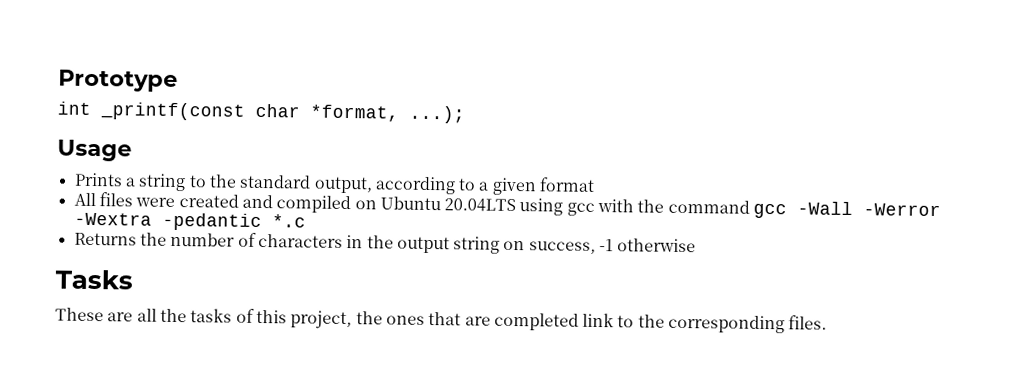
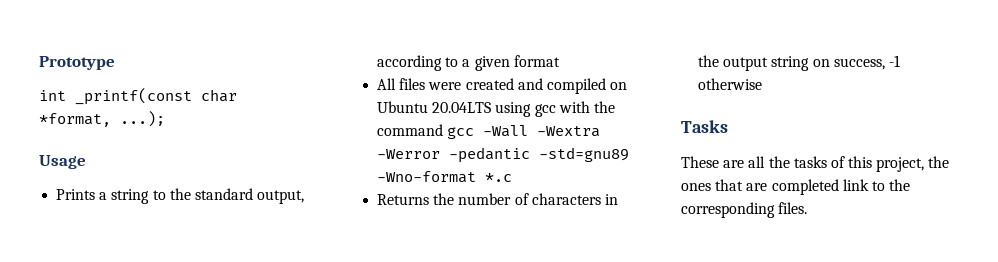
[863,203,942,217] [73,212,262,232] -Werror -Wextra -pedantic -> [537,126,601,137] [377,147,630,163] [377,171,477,183] -Wextra -Werror -pedantic -std=gnu89 -Wno-format

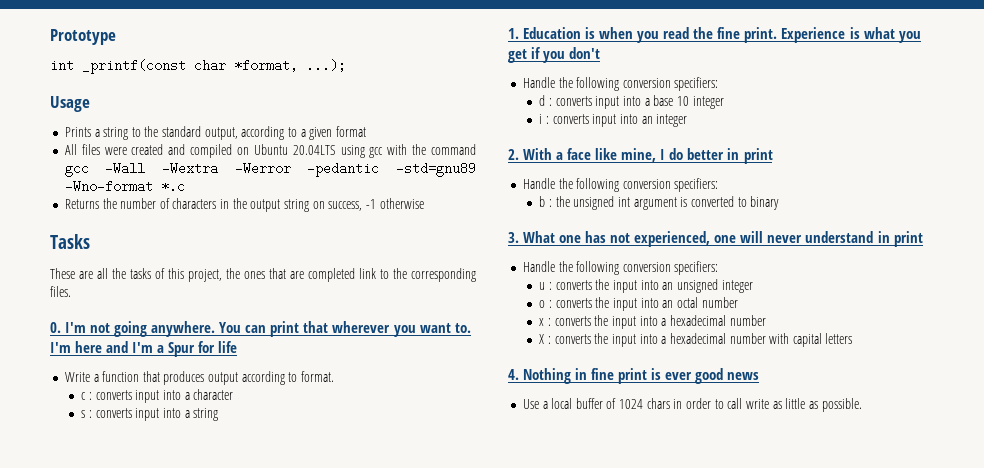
(808, 208) none -> [50,321,471,337] [50,341,238,357] [64,371,335,385] [81,389,234,403] [81,408,219,421] [508,27,921,43] [508,47,601,63] [522,77,719,91] [539,95,724,109] [539,114,688,127] [508,148,773,164] [522,178,719,192] [539,196,780,210] [508,231,923,247] [522,261,719,275] [539,279,753,293] [539,297,738,311] [539,315,766,329] [539,333,853,347] [508,368,760,384] [522,398,862,412] // 0. I'm not going anywhere. You can print that wherever you want to. I'm here and I'm a Spur for life // Write a function that produces output according to format. // c : converts input into a character // s : converts input into a string // 1. Education is when you read the fine print. Experience is what you get if you don't // Handle the following conversion specifiers: // d : converts input into a base 10 integer // i : converts input into an integer // 2. With a face like mine, I do better in print // Handle the following conversion specifiers: // b : the unsigned int argument is converted to binary // 3. What one has not experienced, one will never understand in print // Handle the following conversion specifiers: // u : converts the input into an unsigned integer // o : converts the input into an octal number // x : converts the input into a hexadecimal number // X : converts the input into a hexadecimal number with capital letters // 4. Nothing in fine print is ever good news // Use a local buffer of 1024 chars in order to call write as little as possible.

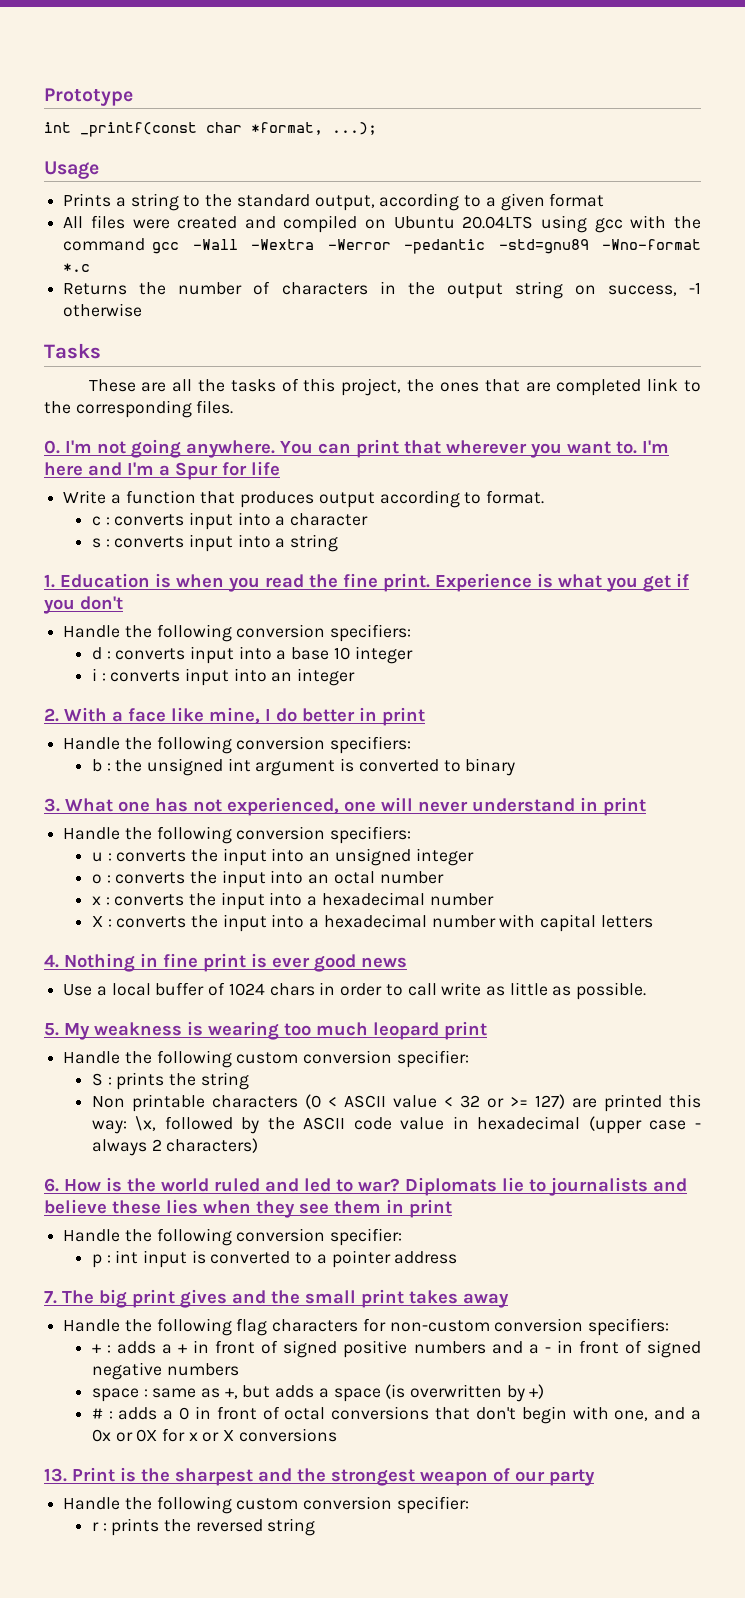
(862, 405) none -> [44,1021,487,1040] [63,1050,469,1068] [91,1072,249,1090] [91,1094,702,1112] [91,1116,701,1134] [91,1138,259,1156] [44,1177,687,1196] [44,1199,452,1218] [63,1228,403,1246] [91,1250,458,1268] [44,1289,509,1308] [63,1318,670,1336] [91,1340,701,1358] [91,1362,239,1380] [91,1384,545,1402] [91,1406,701,1424] [91,1428,337,1442] [44,1467,595,1486] [63,1496,469,1514] [91,1518,316,1536] // 5. My weakness is wearing too much leopard print // Handle the following custom conversion specifier: // S : prints the string // Non printable characters (0 < ASCII value < 32 or >= 127) are printed this way: \x, followed by the ASCII code value in hexadecimal (upper case - always 2 characters) // 6. How is the world ruled and led to war? Diplomats lie to journalists and believe these lies when they see them in print // Handle the following conversion specifier: // p : int input is converted to a pointer address // 7. The big print gives and the small print takes away // Handle the following flag characters for non-custom conversion specifiers: // + : adds a + in front of signed positive numbers and a - in front of signed negative numbers // space : same as +, but adds a space (is overwritten by +) // # : adds a 0 in front of octal conversions that don't begin with one, and a 0x or 0X for x or X conversions // 13. Print is the sharpest and the strongest weapon of our party // Handle the following custom conversion specifier: // r : prints the reversed string

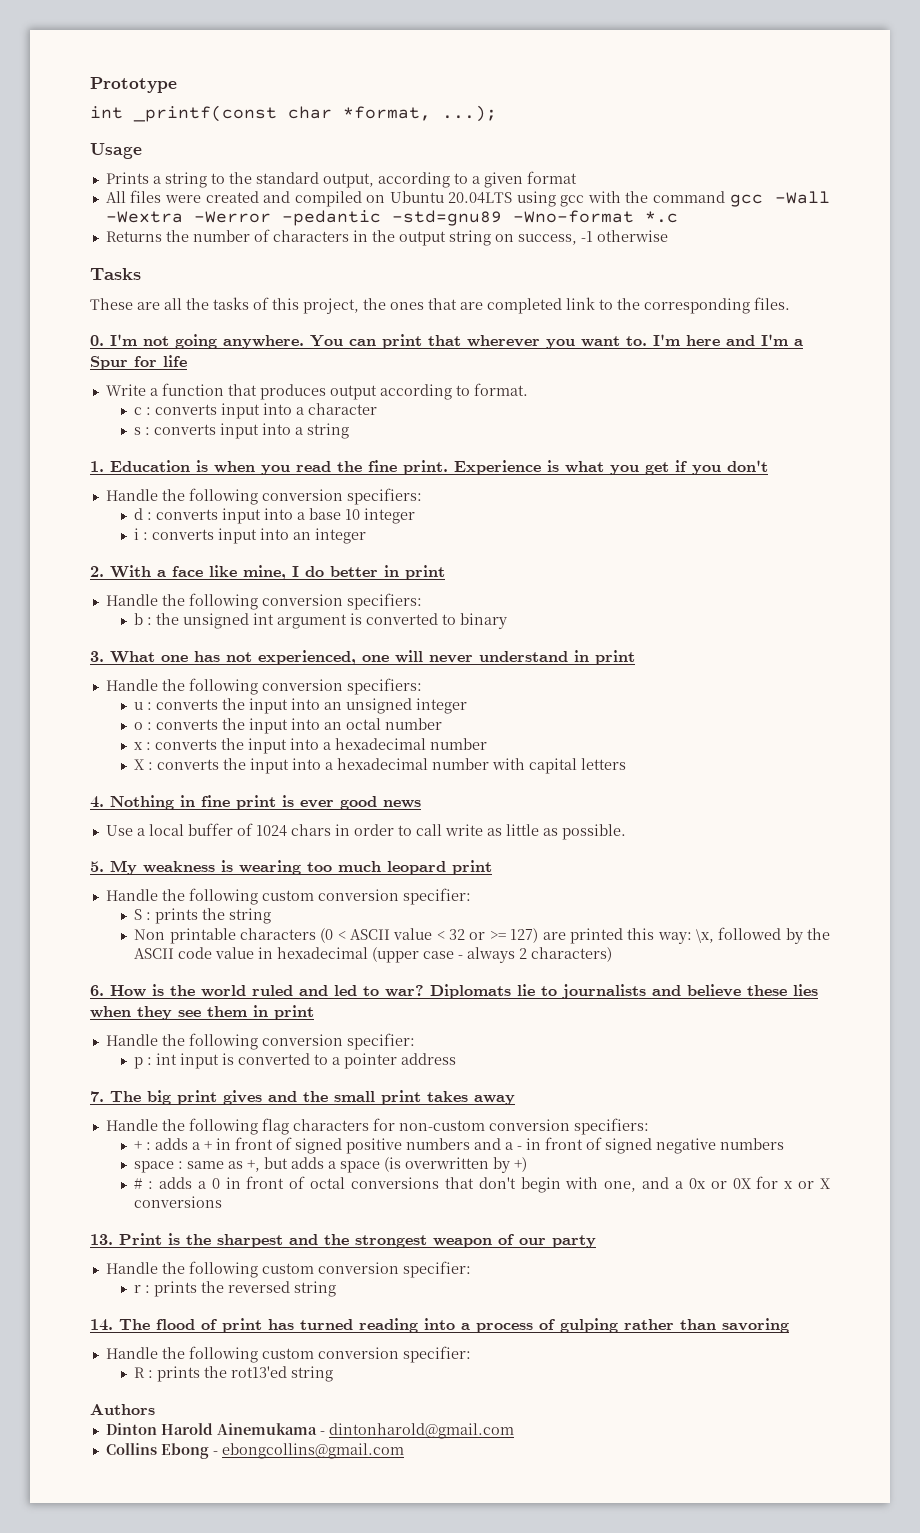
(316, 1527) none -> [90,1318,789,1333] [105,1346,471,1363] [134,1366,334,1382] [90,1404,155,1415] [105,1423,514,1439] [105,1443,404,1459] // 14. The flood of print has turned reading into a process of gulping rather than savoring // Handle the following custom conversion specifier: // R : prints the rot13'ed string // Authors // Dinton Harold Ainemukama - dintonharold@gmail.com // Collins Ebong - ebongcollins@gmail.com

